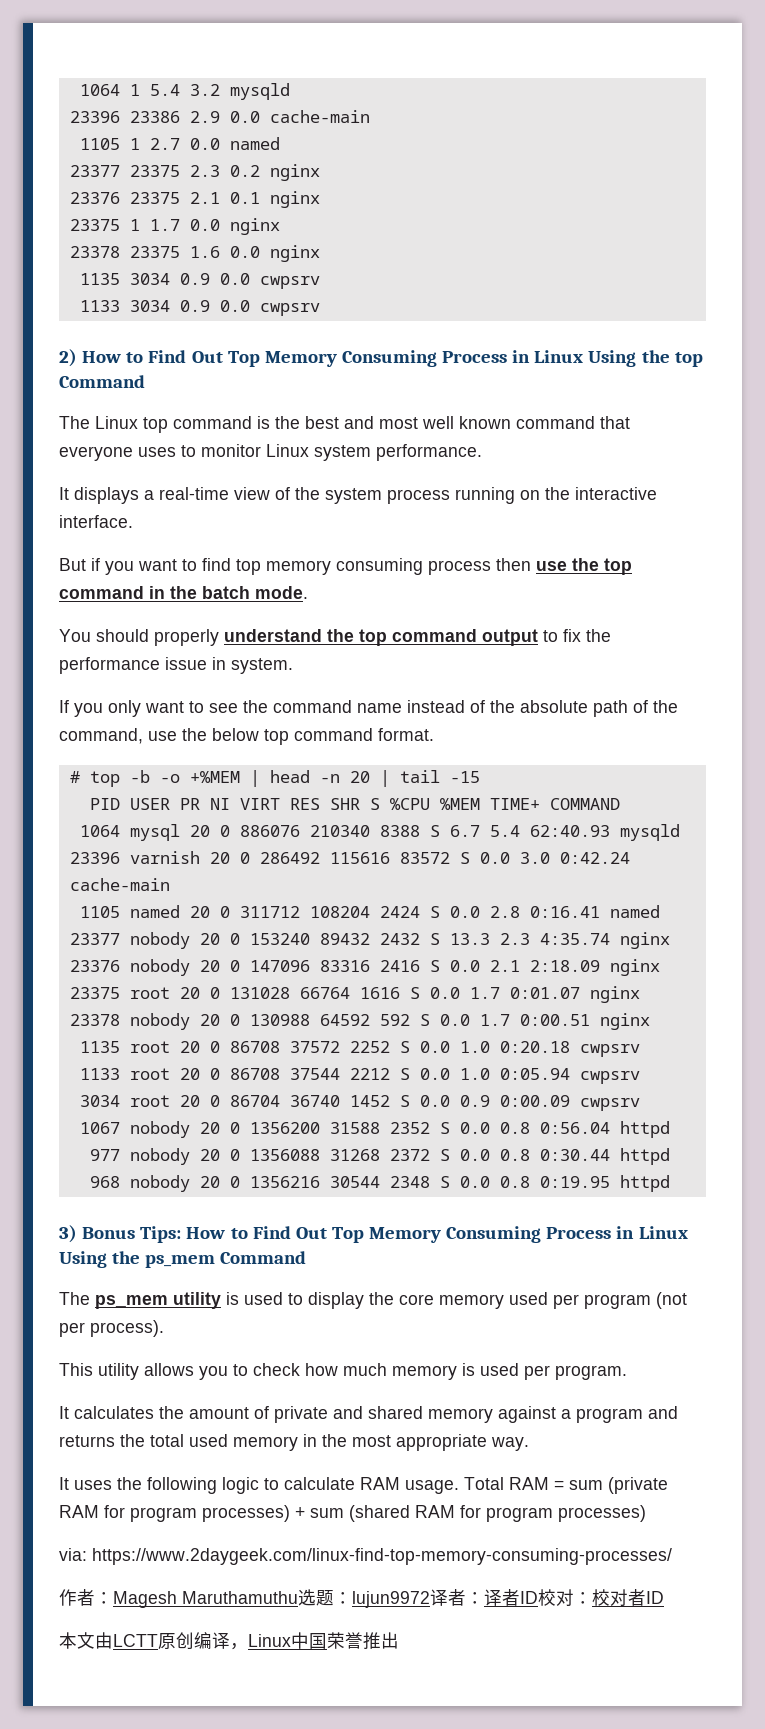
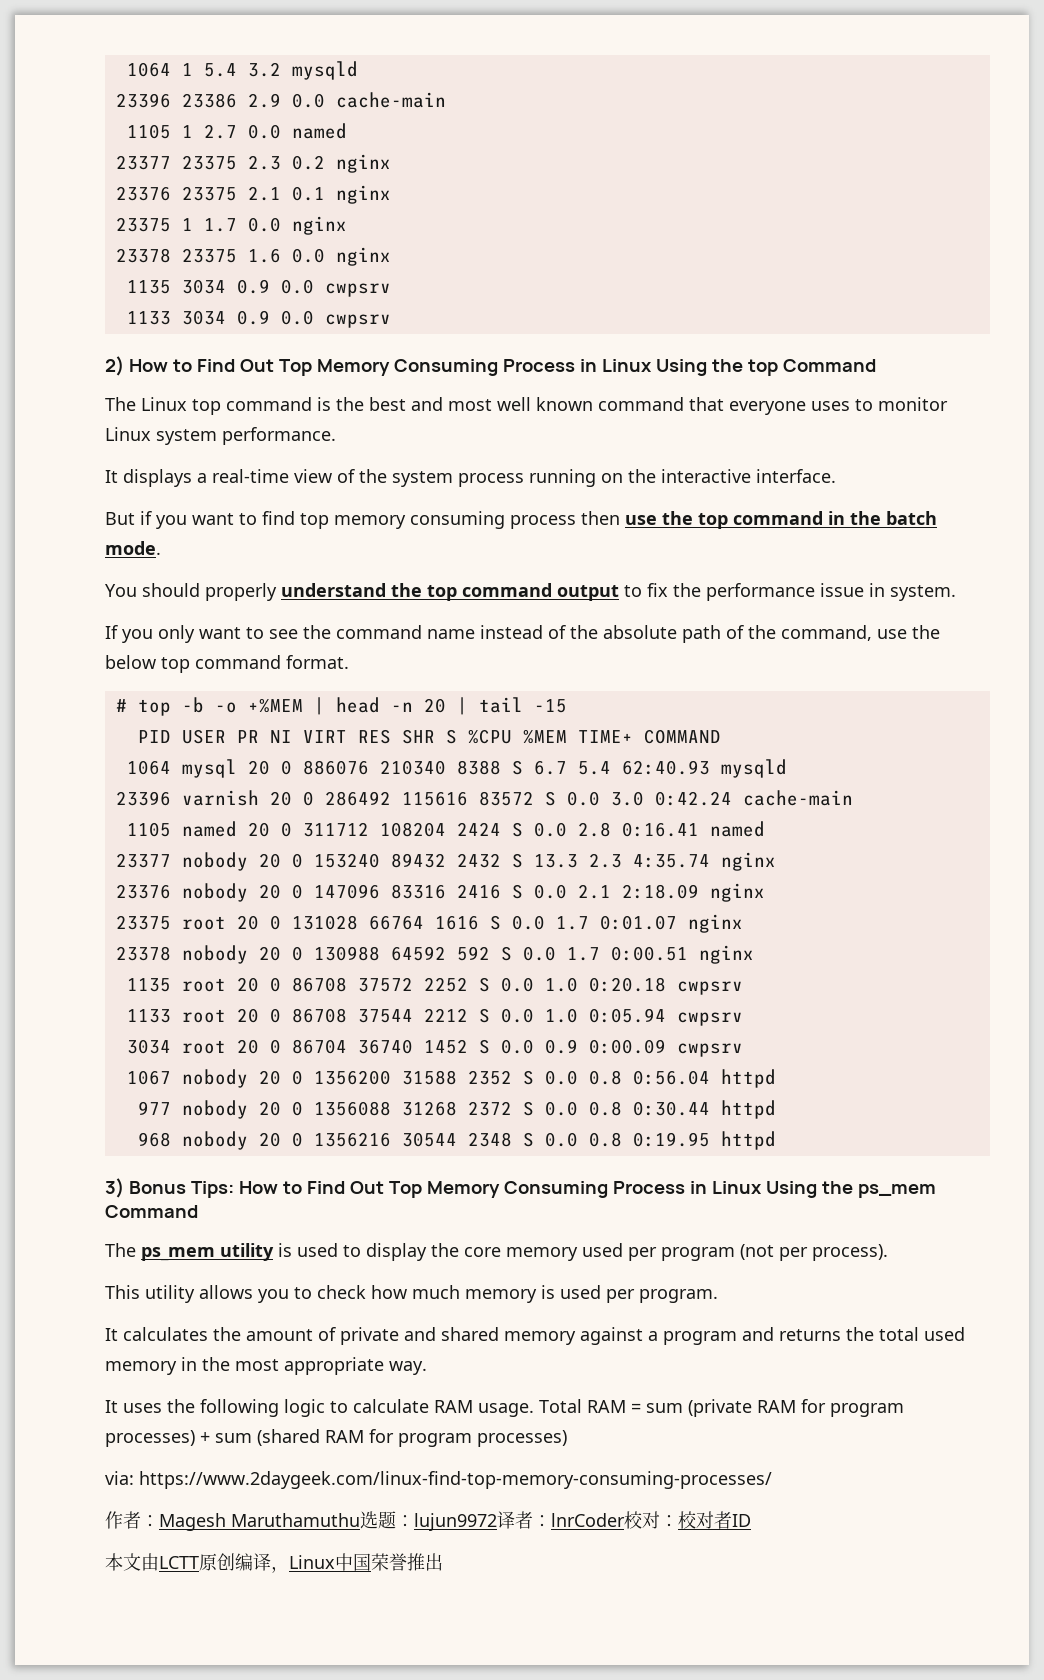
[484,1589,538,1606] 译者ID -> [551,1513,625,1527] lnrCoder

